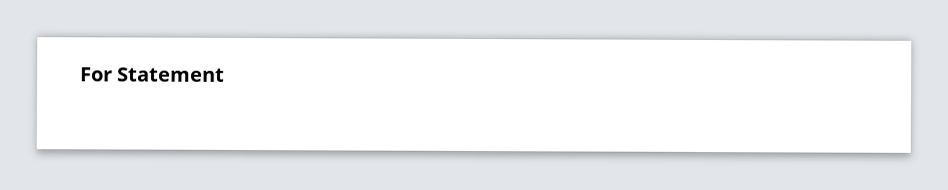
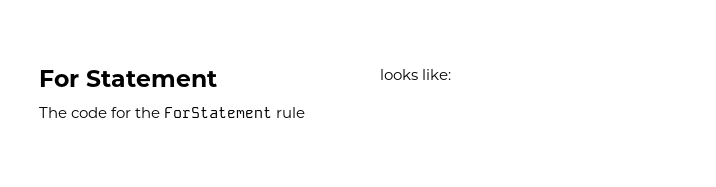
(226, 74) none -> [39,107,306,118] [380,69,452,80] // The code for the ForStatement rule looks like:

